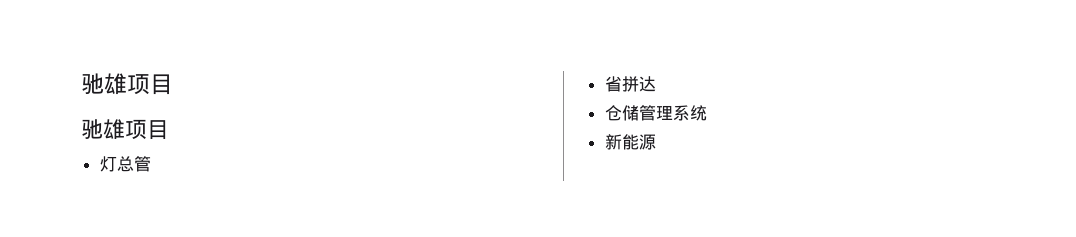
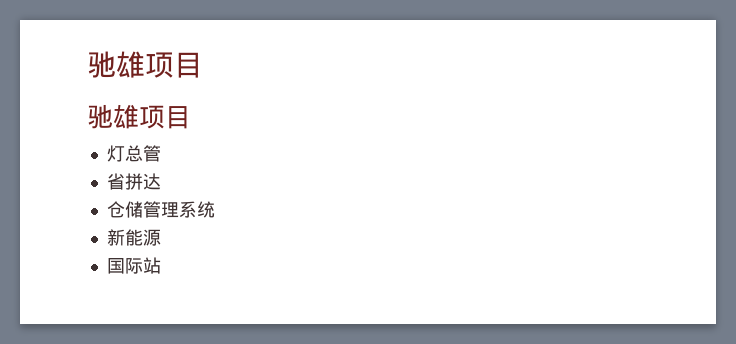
(656, 142) none -> [106,257,161,274] // 国际站

